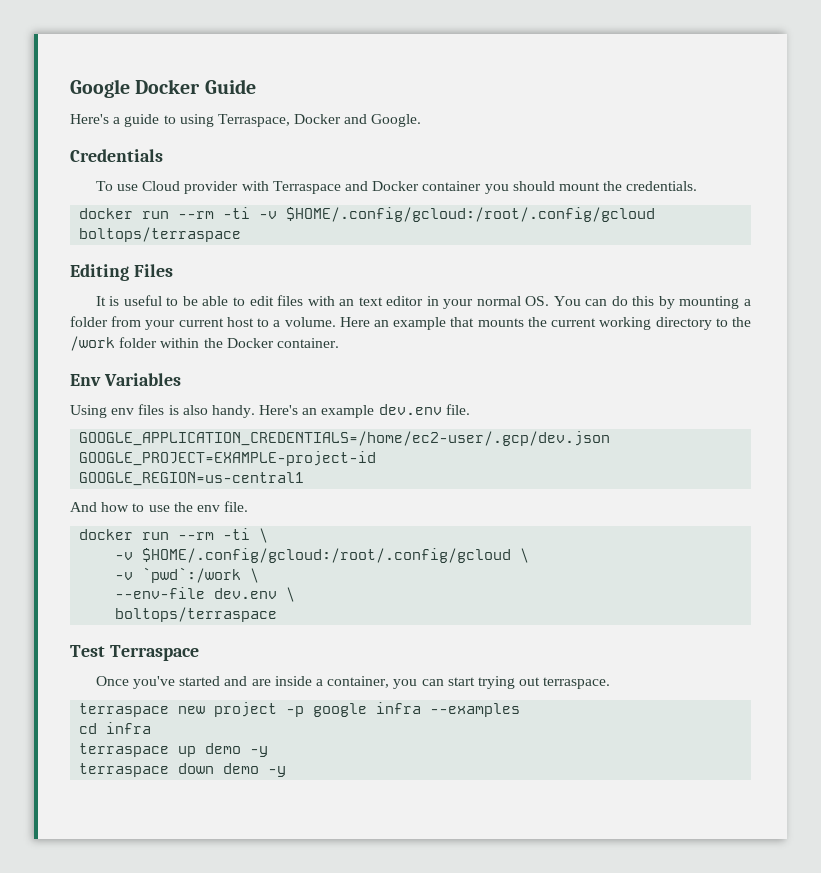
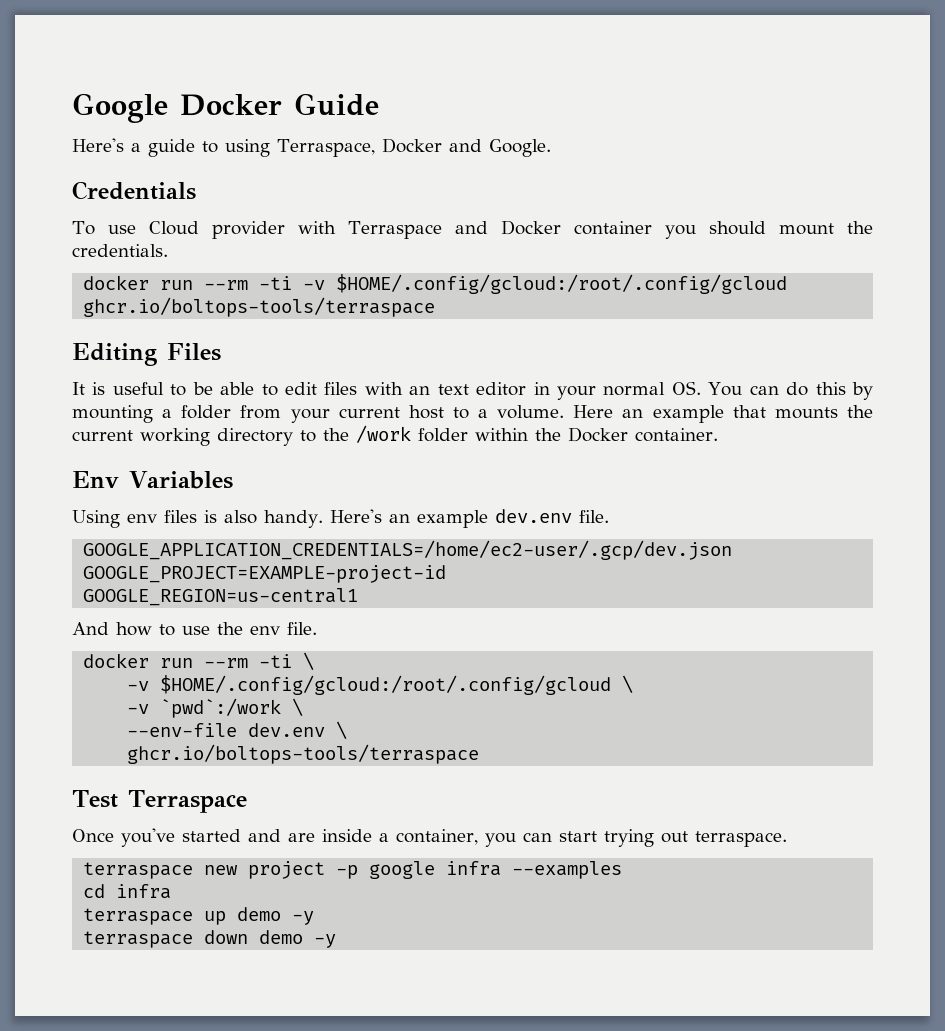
[79,227,242,242] boltops/terraspace -> [83,297,436,317] ghcr.io/boltops-tools/terraspace
[115,607,278,622] boltops/terraspace -> [127,744,480,764] ghcr.io/boltops-tools/terraspace

